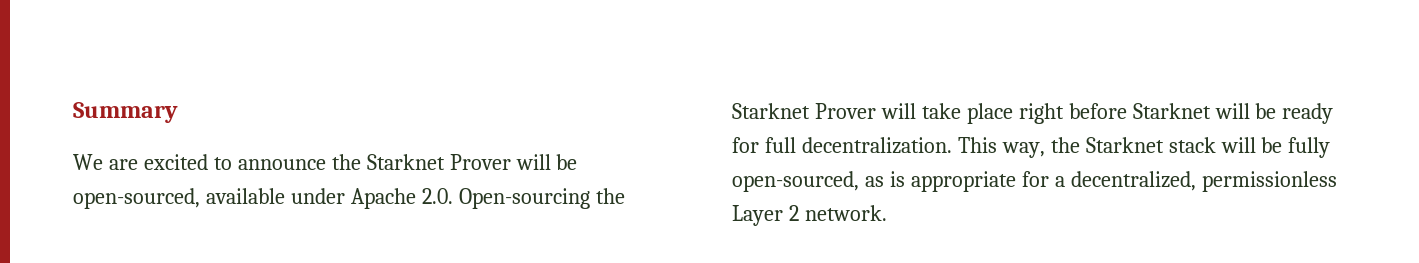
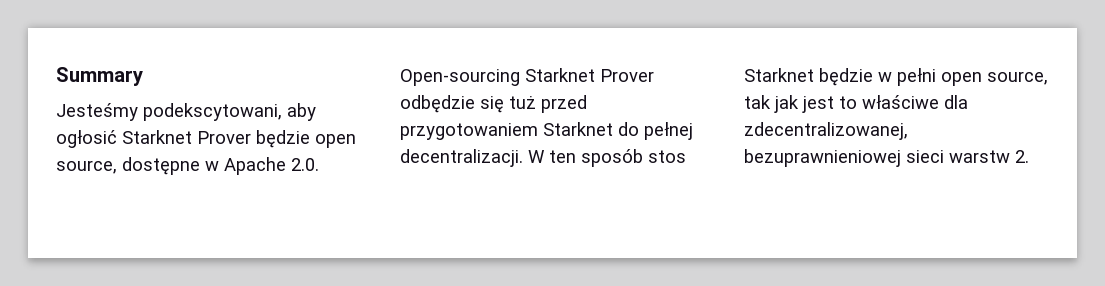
[73,154,578,170] [73,188,345,209] We are excited to announce the Starknet Prover will be open-sourced, available under -> [56,103,316,121] [56,130,356,148] [56,157,219,175] Jesteśmy podekscytowani, aby ogłosić Starknet Prover będzie open source, dostępne w
[595,188,625,204] [732,103,1334,124] [732,137,1331,158] [732,171,1337,192] [732,205,887,226] the Starknet Prover will take place right before Starknet will be ready for full decentralization. This way, the Starknet stack will be fully open-sourced, as is appropriate for a decentralized, permissionless Layer 2 network. -> [525,68,654,82] [400,95,587,113] [400,122,693,140] [400,149,686,167] [744,68,1048,86] [744,95,968,113] [744,122,908,140] [744,149,1029,167] Starknet Prover odbędzie się tuż przed przygotowaniem Starknet do pełnej decentralizacji. W ten sposób stos Starknet będzie w pełni open source, tak jak jest to właściwe dla zdecentralizowanej, bezuprawnieniowej sieci warstw 2.

